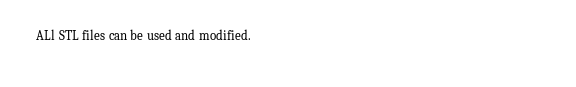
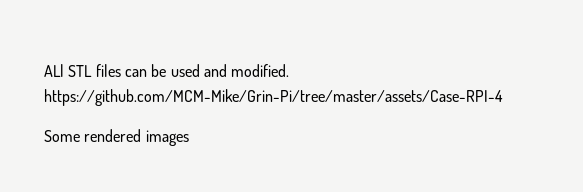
(251, 34) none -> [44,89,503,106] [44,129,189,146] https://github.com/MCM-Mike/Grin-Pi/tree/master/assets/Case-RPI-4 // Some rendered images

